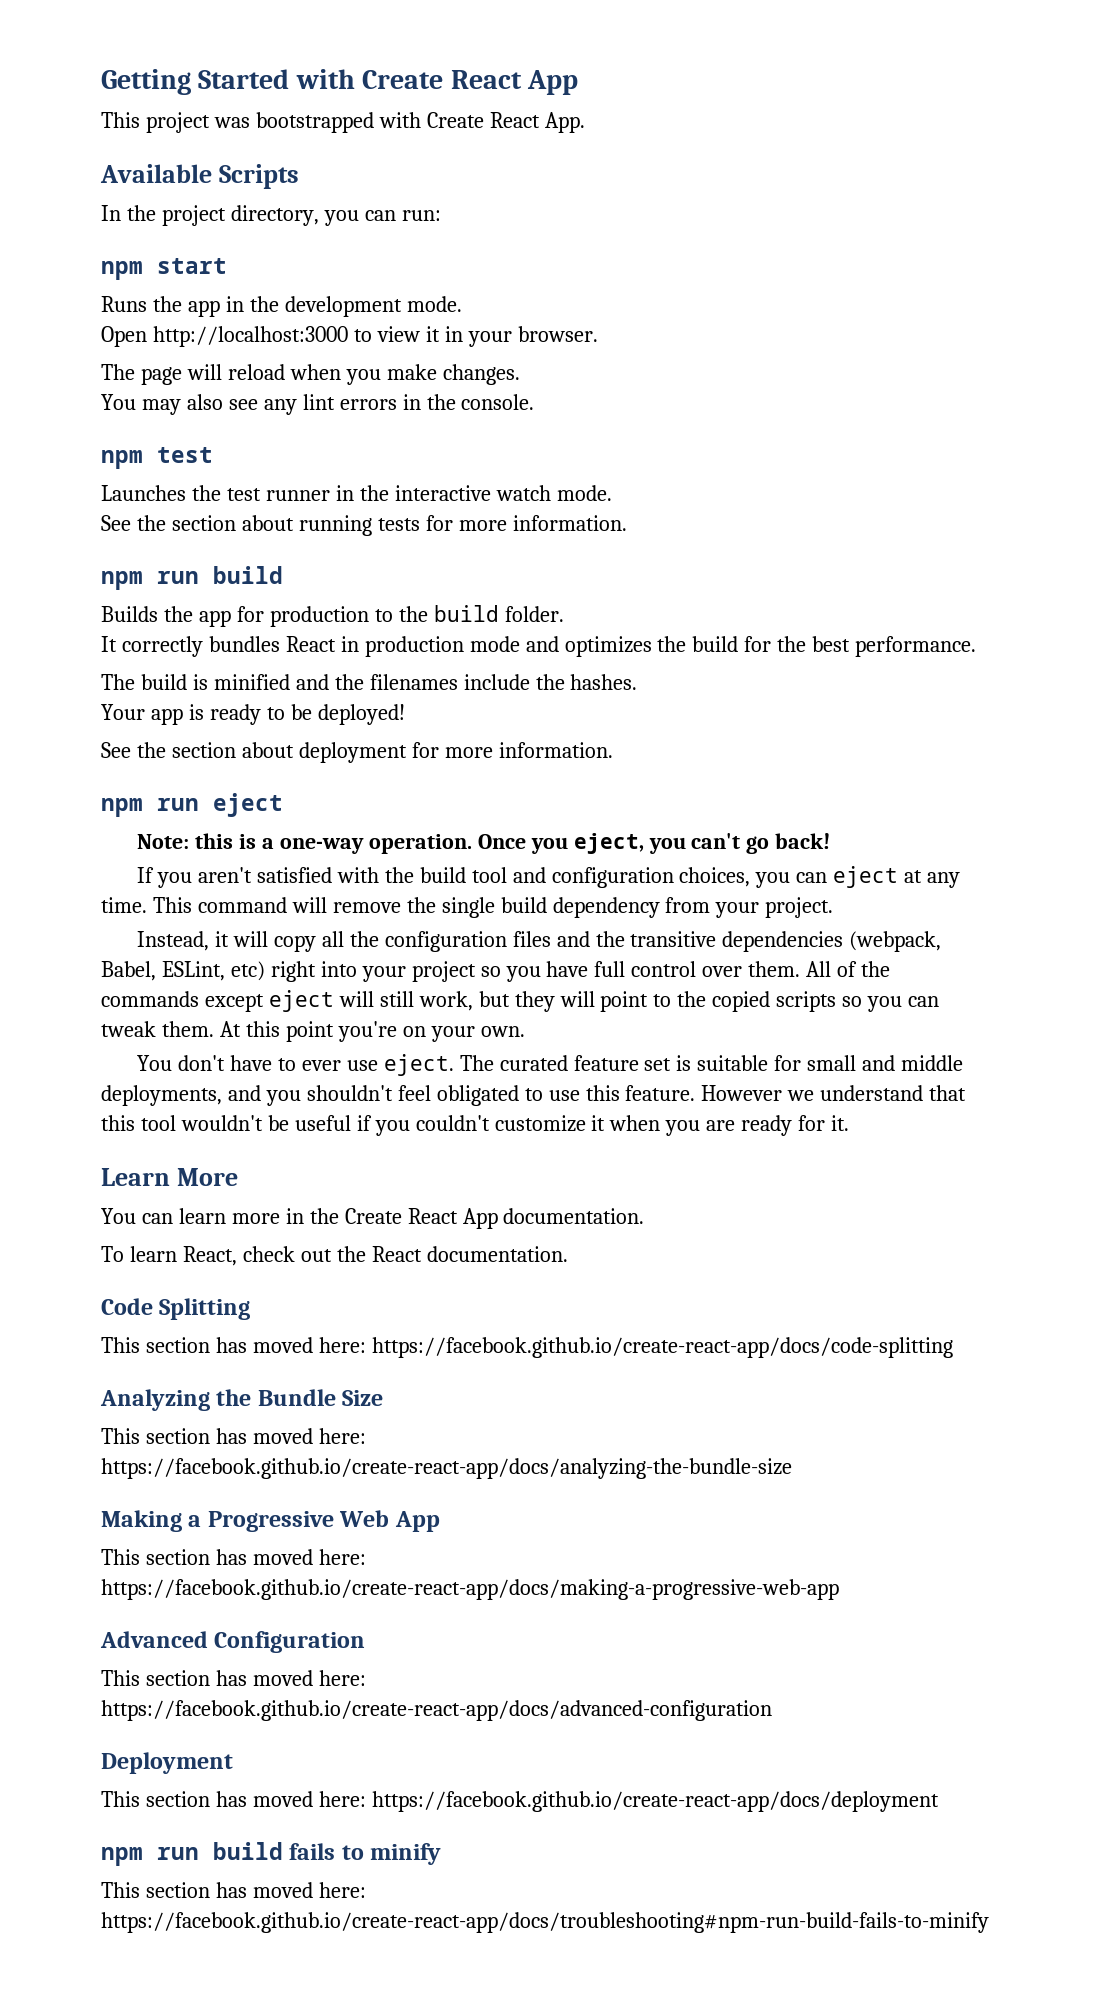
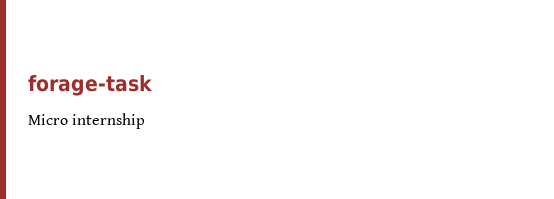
[101,69,579,95] [101,112,585,133] [100,164,299,189] [101,205,441,226] [101,258,227,280] [101,296,462,317] [101,326,598,347] [101,364,520,385] [101,394,535,415] [101,447,213,469] [101,485,612,501] [101,515,627,536] [101,566,283,590] [101,605,564,627] [101,636,977,657] [101,674,638,690] [101,704,405,725] [101,742,613,763] [101,793,283,817] [137,833,831,854] [137,866,961,888] [101,897,834,918] [137,931,942,952] [101,961,891,982] [101,990,940,1012] [101,1021,525,1042] [137,1054,964,1076] [101,1085,967,1106] [101,1115,850,1136] [101,1168,238,1186] [101,1208,645,1229] [101,1246,568,1266] [101,1298,251,1320] [101,1337,953,1358] [100,1389,384,1411] [101,1428,366,1444] [101,1458,792,1479] [101,1510,440,1532] [101,1549,366,1565] [101,1579,839,1600] [100,1631,366,1653] [101,1670,366,1686] [101,1700,772,1721] [101,1752,233,1774] [101,1791,939,1812] [101,1842,442,1866] [101,1882,366,1898] [101,1912,989,1933] Getting Started with Create React App // This project was bootstrapped with Create React App. // Available Scripts // In the project directory, you can run: // npm start // Runs the app in the development mode. // Open http://localhost:3000 to view it in your browser. // The page will reload when you make changes. // You may also see any lint errors in the console. // npm test // Launches the test runner in the interactive watch mode. // See the section about running tests for more information. // npm run build // Builds the app for production to the build folder. // It correctly bundles React in production mode and optimizes the build for the best performance. // The build is minified and the filenames include the hashes. // Your app is ready to be deployed! // See the section about deployment for more information. // npm run eject // Note: this is a one-way operation. Once you eject, you can't go back! // If you aren't satisfied with the build tool and configuration choices, you can eject at any time. This command will remove the single build dependency from your project. // Instead, it will copy all the configuration files and the transitive dependencies (webpack, Babel, ESLint, etc) right into your project so you have full control over them. All of the commands except eject will still work, but they will point to the copied scripts so you can tweak them. At this point you're on your own. // You don't have to ever use eject. The curated feature set is suitable for small and middle deployments, and you shouldn't feel obligated to use this feature. However we understand that this tool wouldn't be useful if you couldn't customize it when you are ready for it. // Learn More // You can learn more in the Create React App documentation. // To learn React, check out the React documentation. // Code Splitting // This section has moved here: https://facebook.github.io/create-react-app/docs/code-splitting // Analyzing the Bundle Size // This section has moved here: https://facebook.github.io/create-react-app/docs/analyzing-the-bundle-size // Making a Progressive Web App // This section has moved here: https://facebook.github.io/create-react-app/docs/making-a-progressive-web-app // Advanced Configuration // This section has moved here: https://facebook.github.io/create-react-app/docs/advanced-configuration // Deployment // This section has moved here: https://facebook.github.io/create-react-app/docs/deployment // npm run build fails to minify // This section has moved here: https://facebook.github.io/create-react-app/docs/troubleshooting#npm-run-build-fails-to-minify -> [28,75,152,96] [28,113,146,129] forage-task // Micro internship

